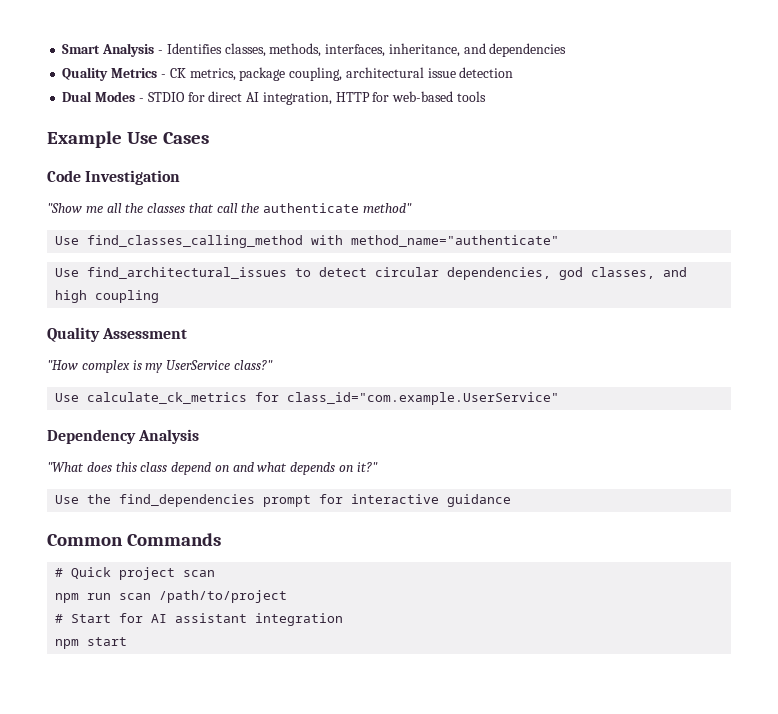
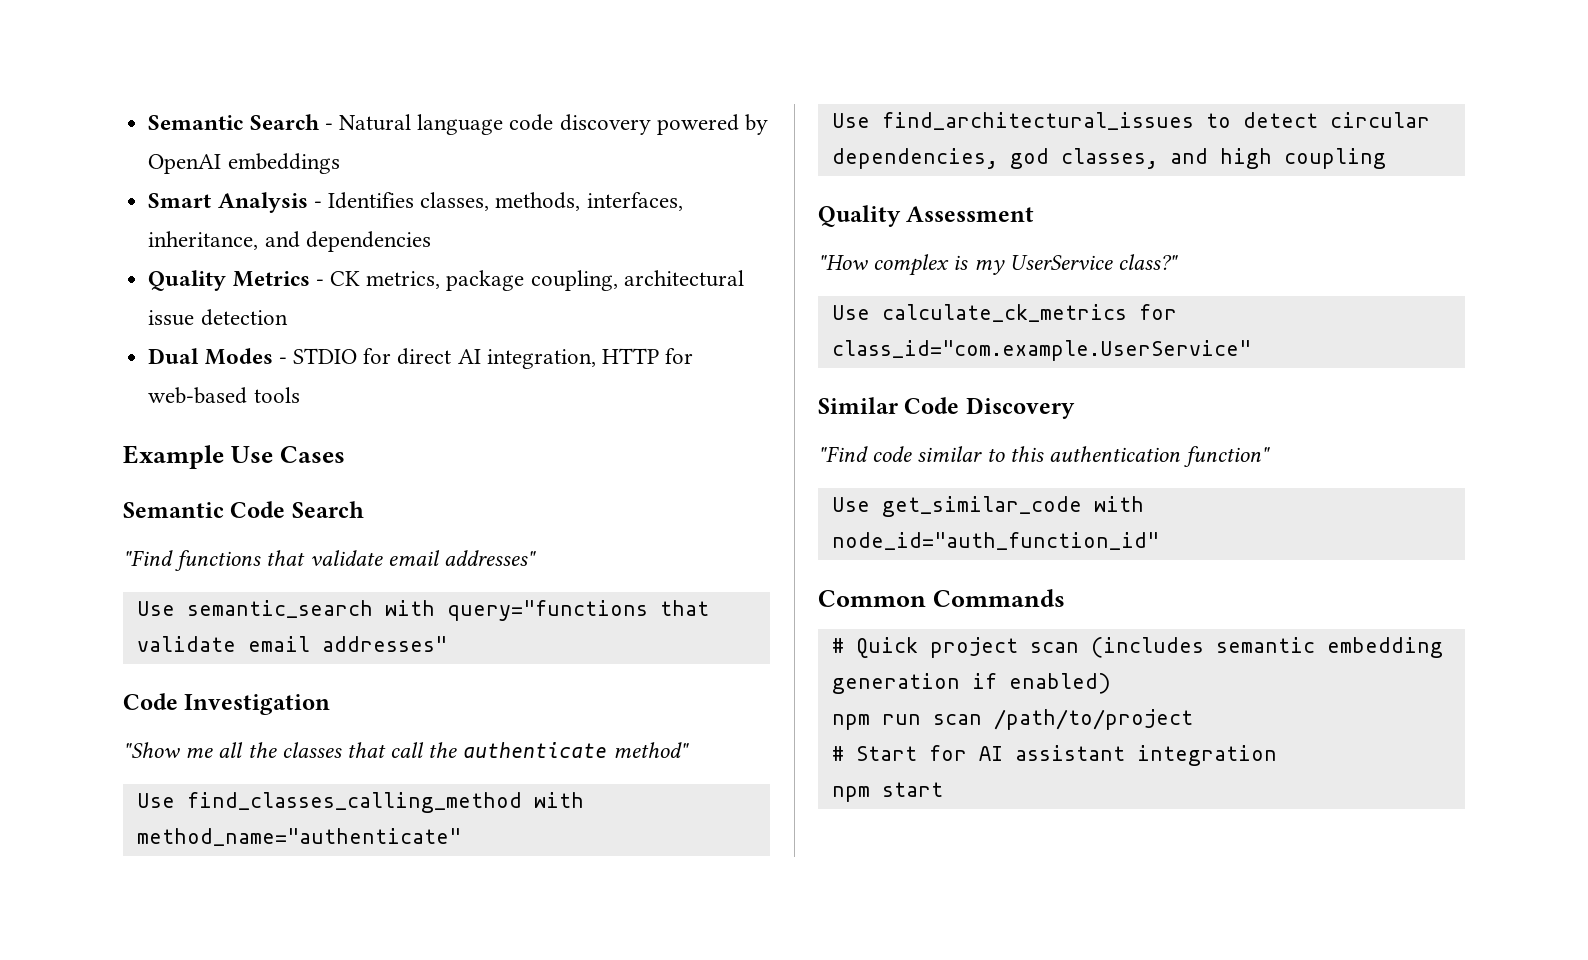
(62, 49) none -> [148,114,768,135] [148,153,340,174] Semantic Search - Natural language code discovery powered by OpenAI embeddings //
(210, 138) none -> [123,501,364,518] [123,550,537,571] [136,600,709,621] [136,636,447,652] // Semantic Code Search // "Find functions that validate email addresses" // Use semantic_search with query="functions that validate email addresses"
[47,429,200,444] [47,462,378,475] [55,494,512,507] Dependency Analysis // "What does this class depend on and what depends on it?" // Use the find_dependencies prompt for interactive guidance -> [818,397,1075,419] [818,446,1271,467] [831,496,1144,517] [831,532,1159,550] Similar Code Discovery // "Find code similar to this authentication function" // Use get_similar_code with node_id="auth_function_id"
(216, 573) none -> [1090,637,1443,658] [831,673,1111,694] (includes semantic embedding generation if enabled)

